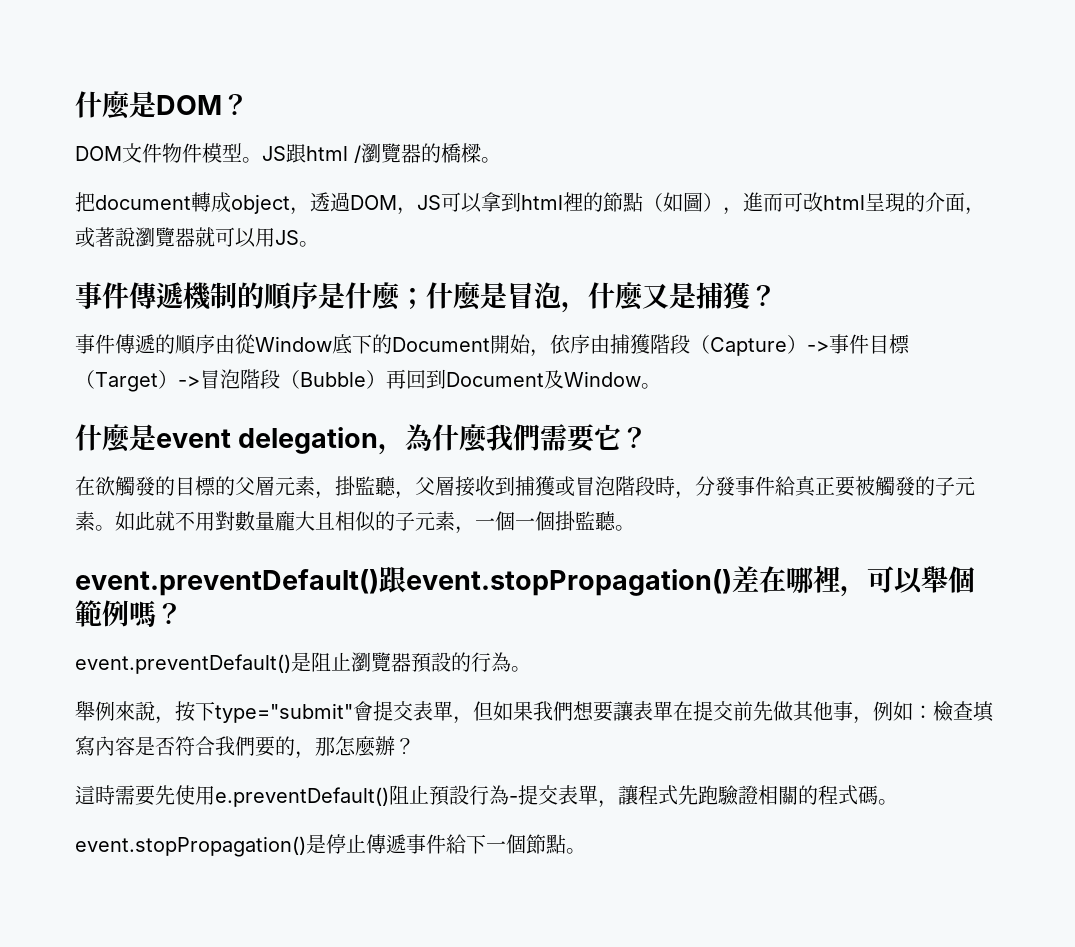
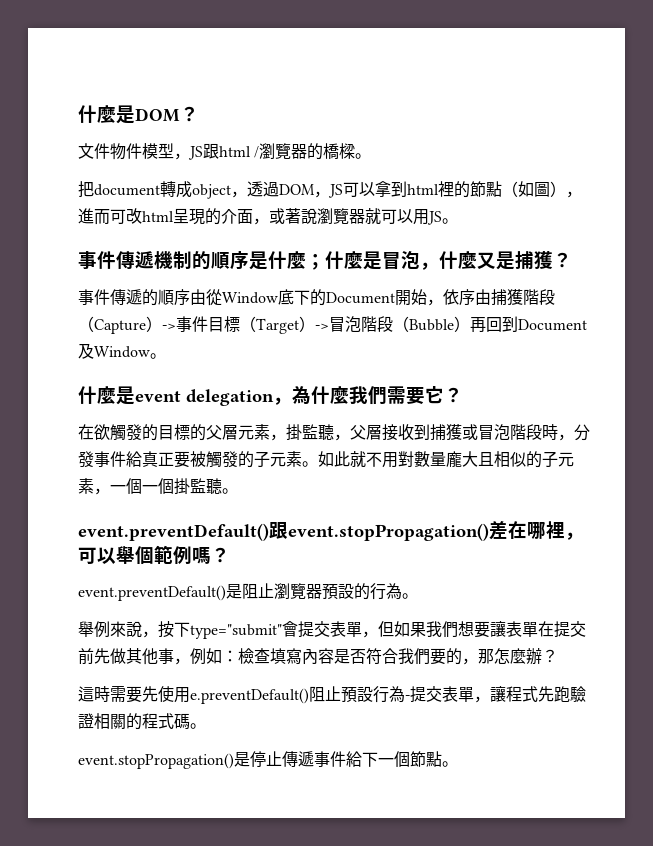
[75,146,122,161] DOM -> (199, 114) none
[242,157,262,163] 。 -> [174,153,190,160] ，

